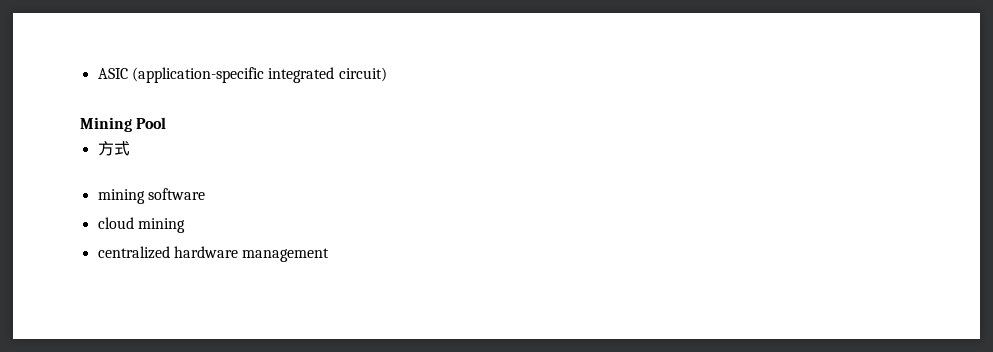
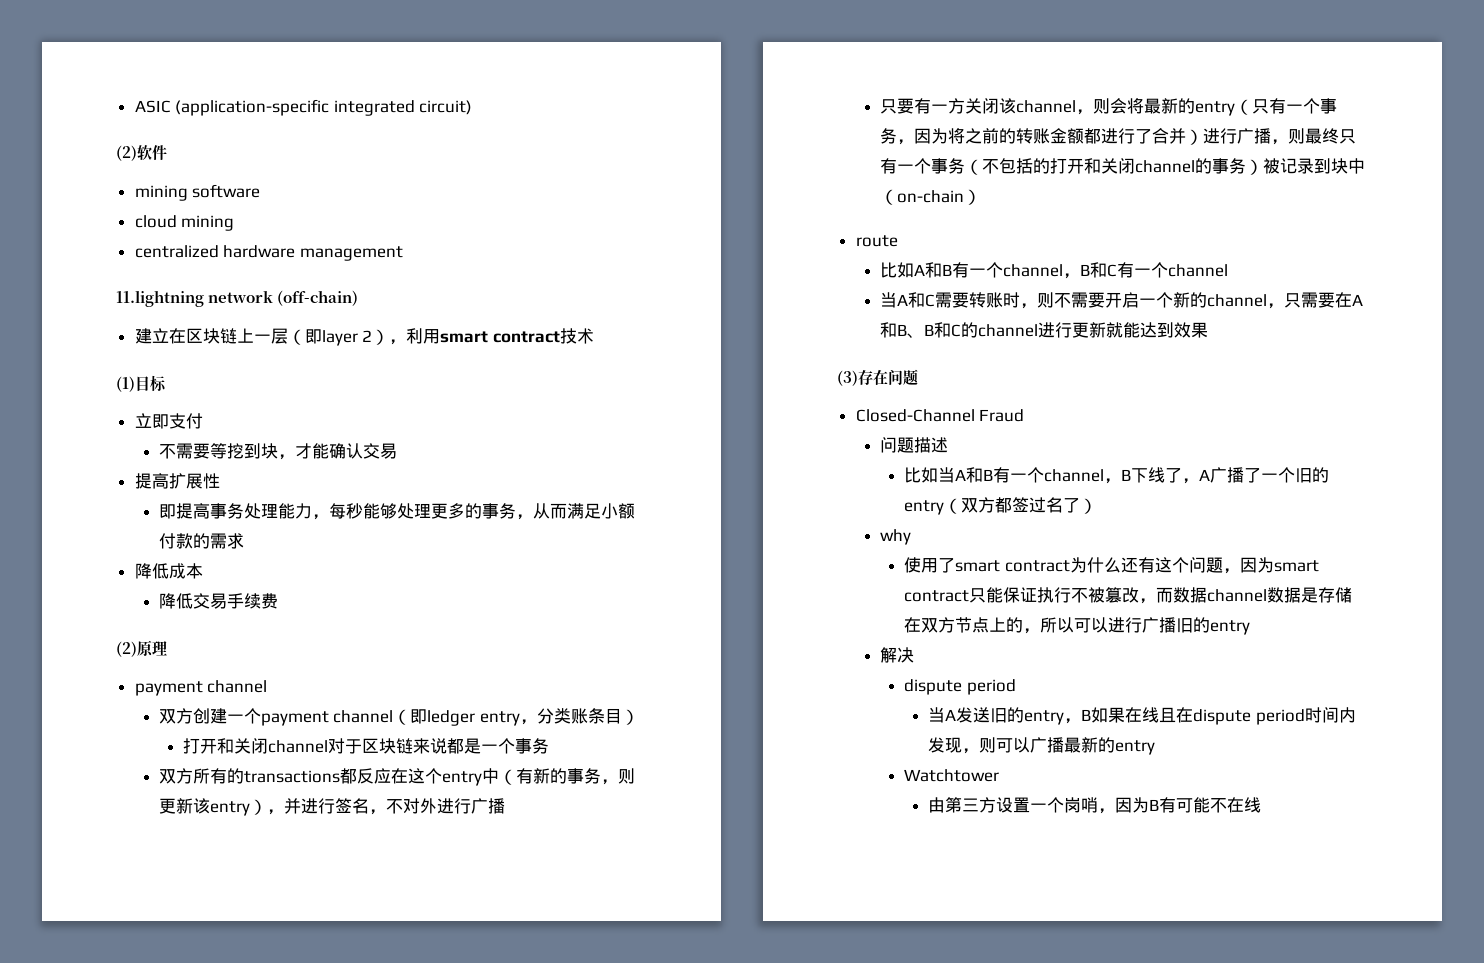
[80,117,167,132] [97,141,130,156] Mining Pool // 方式 -> [116,145,167,161] (2)软件
(330, 255) none -> [116,290,359,307] [134,328,594,346] [116,375,167,392] [134,413,203,429] [158,443,397,460] [134,473,220,489] [158,503,635,520] [158,533,244,549] [134,563,203,579] [158,593,278,609] [116,640,167,657] [134,680,268,696] [158,708,639,726] [182,738,549,754] [158,768,635,786] [158,798,505,816] [879,98,1337,116] [879,128,1356,145] [879,158,1365,175] [879,189,981,205] [855,235,898,247] [879,262,1228,279] [879,292,1363,309] [879,322,1208,338] [837,369,918,386] [855,409,1025,422] [879,437,948,453] [903,467,1329,484] [903,497,1097,515] [879,529,911,545] [903,557,1319,574] [903,587,1352,604] [903,617,1250,635] [879,647,914,663] [903,679,1016,695] [928,707,1356,725] [928,737,1156,755] [903,769,999,782] [928,797,1262,814] // 11.lightning network (off-chain) // 建立在区块链上一层（即layer 2），利用smart contract技术 // (1)目标 // 立即支付 // 不需要等挖到块，才能确认交易 // 提高扩展性 // 即提高事务处理能力，每秒能够处理更多的事务，从而满足小额付款的需求 // 降低成本 // 降低交易手续费 // (2)原理 // payment channel // 双方创建一个payment channel（即ledger entry，分类账条目） // 打开和关闭channel对于区块链来说都是一个事务 // 双方所有的transactions都反应在这个entry中（有新的事务，则更新该entry），并进行签名，不对外进行广播 // 只要有一方关闭该channel，则会将最新的entry（只有一个事务，因为将之前的转账金额都进行了合并）进行广播，则最终只有一个事务（不包括的打开和关闭channel的事务）被记录到块中（on-chain） // route // 比如A和B有一个channel，B和C有一个channel // 当A和C需要转账时，则不需要开启一个新的channel，只需要在A和B、B和C的channel进行更新就能达到效果 // (3)存在问题 // Closed-Channel Fraud // 问题描述 // 比如当A和B有一个channel，B下线了，A广播了一个旧的entry（双方都签过名了） // why // 使用了smart contract为什么还有这个问题，因为smart contract只能保证执行不被篡改，而数据channel数据是存储在双方节点上的，所以可以进行广播旧的entry // 解决 // dispute period // 当A发送旧的entry，B如果在线且在dispute period时间内发现，则可以广播最新的entry // Watchtower // 由第三方设置一个岗哨，因为B有可能不在线

